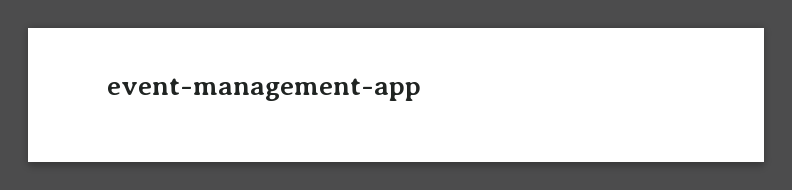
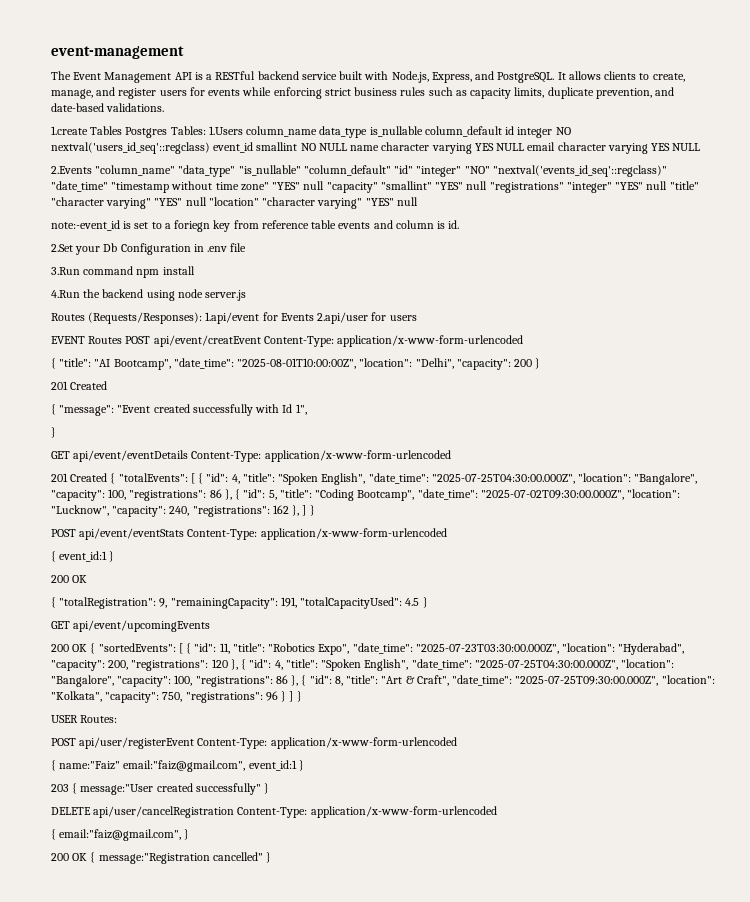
[107,78,421,101] event-management-app -> [51,46,184,59] [51,71,685,83] [51,87,675,99] [51,103,165,112] [51,126,571,138] [51,142,701,154] [51,165,667,177] [51,181,699,193] [51,197,418,209] [51,220,460,232] [51,243,247,255] [51,266,195,278] [51,289,247,301] [51,312,417,324] [51,335,524,347] [51,358,541,370] [51,381,108,390] [51,404,307,416] [51,427,56,438] [51,450,451,462] [51,473,698,485] [51,489,681,501] [51,505,315,517] [51,528,447,540] [51,551,115,562] [51,575,88,583] [51,597,428,609] [51,620,211,632] [51,643,685,655] [51,659,675,671] [51,675,715,687] [51,691,302,703] [51,715,118,723] [51,737,457,749] [51,760,304,772] [51,783,270,795] [51,806,497,818] [51,829,190,841] [51,852,272,864] event-management // The Event Management API is a RESTful backend service built with Node.js, Express, and PostgreSQL. It allows clients to create, manage, and register users for events while enforcing strict business rules such as capacity limits, duplicate prevention, and date-based validations. // 1.create Tables Postgres Tables: 1.Users column_name data_type is_nullable column_default id integer NO nextval('users_id_seq'::regclass) event_id smallint NO NULL name character varying YES NULL email character varying YES NULL // 2.Events "column_name" "data_type" "is_nullable" "column_default" "id" "integer" "NO" "nextval('events_id_seq'::regclass)" "date_time" "timestamp without time zone" "YES" null "capacity" "smallint" "YES" null "registrations" "integer" "YES" null "title" "character varying" "YES" null "location" "character varying" "YES" null // note:-event_id is set to a foriegn key from reference table events and column is id. // 2.Set your Db Configuration in .env file // 3.Run command npm install // 4.Run the backend using node server.js // Routes (Requests/Responses): 1.api/event for Events 2.api/user for users // EVENT Routes POST api/event/creatEvent Content-Type: application/x-www-form-urlencoded // { "title": "AI Bootcamp", "date_time": "2025-08-01T10:00:00Z", "location": "Delhi", "capacity": 200 } // 201 Created // { "message": "Event created successfully with Id 1", // } // GET api/event/eventDetails Content-Type: application/x-www-form-urlencoded // 201 Created { "totalEvents": [ { "id": 4, "title": "Spoken English", "date_time": "2025-07-25T04:30:00.000Z", "location": "Bangalore", "capacity": 100, "registrations": 86 }, { "id": 5, "title": "Coding Bootcamp", "date_time": "2025-07-02T09:30:00.000Z", "location": "Lucknow", "capacity": 240, "registrations": 162 }, ] } // POST api/event/eventStats Content-Type: application/x-www-form-urlencoded // { event_id:1 } // 200 OK // { "totalRegistration": 9, "remainingCapacity": 191, "totalCapacityUsed": 4.5 } // GET api/event/upcomingEvents // 200 OK { "sortedEvents": [ { "id": 11, "title": "Robotics Expo", "date_time": "2025-07-23T03:30:00.000Z", "location": "Hyderabad", "capacity": 200, "registrations": 120 }, { "id": 4, "title": "Spoken English", "date_time": "2025-07-25T04:30:00.000Z", "location": "Bangalore", "capacity": 100, "registrations": 86 }, { "id": 8, "title": "Art & Craft", "date_time": "2025-07-25T09:30:00.000Z", "location": "Kolkata", "capacity": 750, "registrations": 96 } ] } // USER Routes: // POST api/user/registerEvent Content-Type: application/x-www-form-urlencoded // { name:"Faiz" email:"faiz@gmail.com", event_id:1 } // 203 { message:"User created successfully" } // DELETE api/user/cancelRegistration Content-Type: application/x-www-form-urlencoded // { email:"faiz@gmail.com", } // 200 OK { message:"Registration cancelled" }

